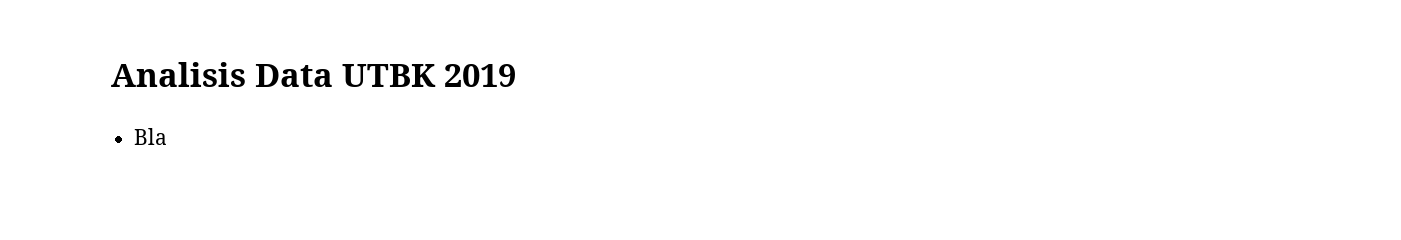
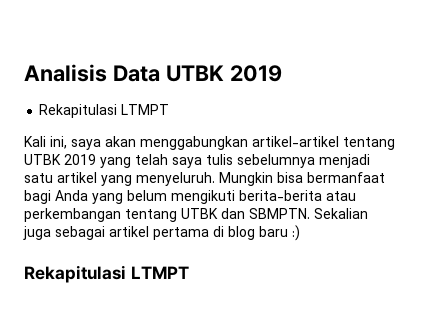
[134,128,168,145] Bla -> [39,104,170,118] [24,136,395,150] [24,154,370,168] [24,172,385,186] [24,190,356,204] [24,208,368,222] [23,225,300,241] [24,265,189,283] Rekapitulasi LTMPT // Kali ini, saya akan menggabungkan artikel-artikel tentang UTBK 2019 yang telah saya tulis sebelumnya menjadi satu artikel yang menyeluruh. Mungkin bisa bermanfaat bagi Anda yang belum mengikuti berita-berita atau perkembangan tentang UTBK dan SBMPTN. Sekalian juga sebagai artikel pertama di blog baru :) // Rekapitulasi LTMPT

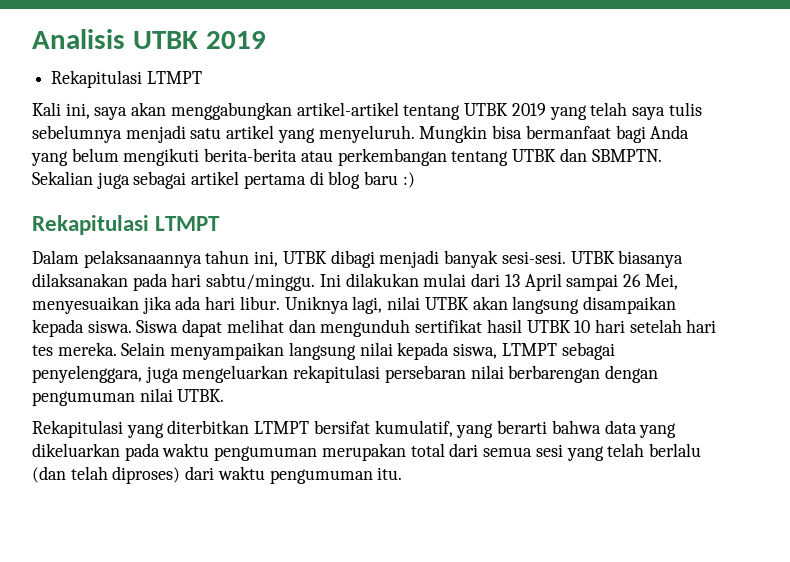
[112,65,160,82] Data -> (125, 39) none
(189, 272) none -> [32,250,684,268] [32,273,678,291] [32,296,676,314] [32,319,717,337] [32,342,615,360] [32,365,659,383] [32,388,225,406] [32,420,677,438] [32,443,701,461] [32,466,403,484] // Dalam pelaksanaannya tahun ini, UTBK dibagi menjadi banyak sesi-sesi. UTBK biasanya dilaksanakan pada hari sabtu/minggu. Ini dilakukan mulai dari 13 April sampai 26 Mei, menyesuaikan jika ada hari libur. Uniknya lagi, nilai UTBK akan langsung disampaikan kepada siswa. Siswa dapat melihat dan mengunduh sertifikat hasil UTBK 10 hari setelah hari tes mereka. Selain menyampaikan langsung nilai kepada siswa, LTMPT sebagai penyelenggara, juga mengeluarkan rekapitulasi persebaran nilai berbarengan dengan pengumuman nilai UTBK. // Rekapitulasi yang diterbitkan LTMPT bersifat kumulatif, yang berarti bahwa data yang dikeluarkan pada waktu pengumuman merupakan total dari semua sesi yang telah berlalu (dan telah diproses) dari waktu pengumuman itu.

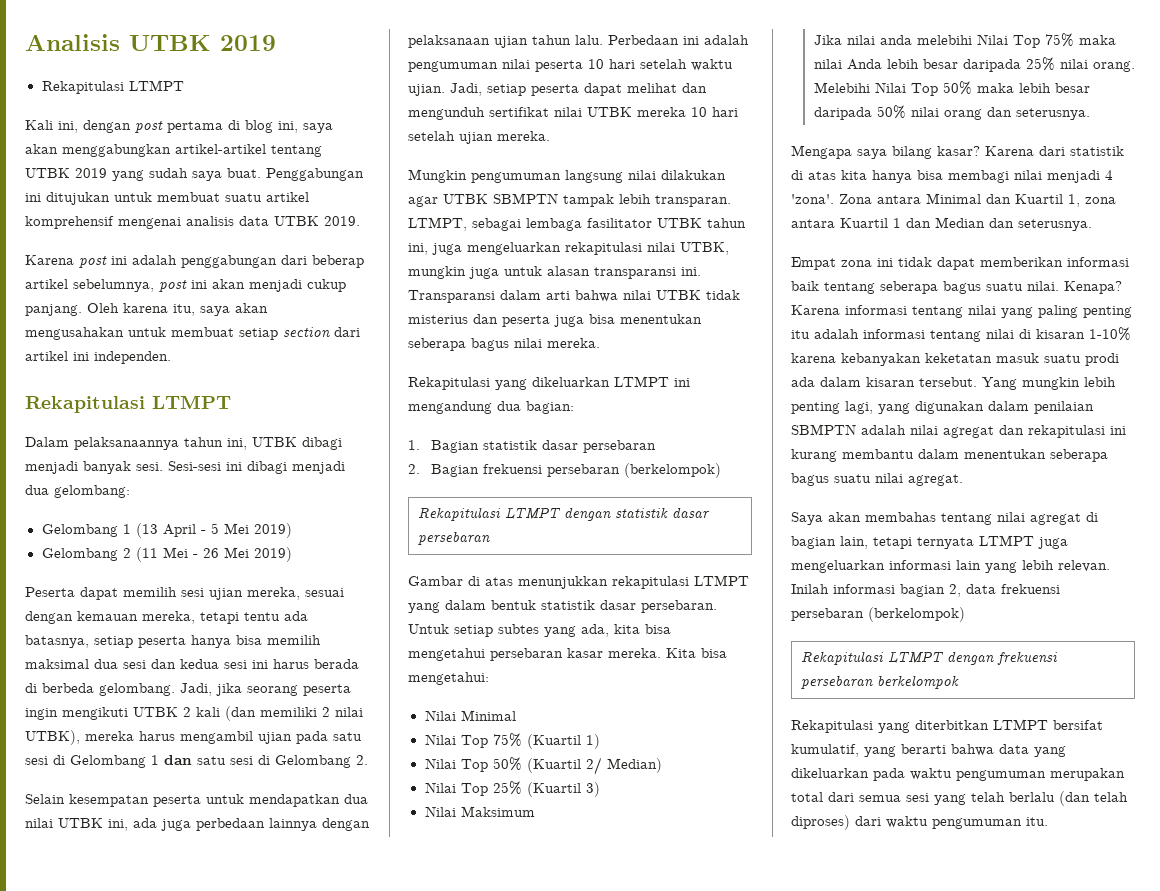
(90, 111) none -> [83,120,298,133] dengan post pertama di blog ini,
[590,102,702,120] [32,125,690,143] [31,148,662,166] [32,171,415,189] telah saya tulis sebelumnya menjadi satu artikel yang menyeluruh. Mungkin bisa bermanfaat bagi Anda yang belum mengikuti berita-berita atau perkembangan tentang UTBK dan SBMPTN. Sekalian juga sebagai artikel pertama di blog baru :) -> [149,168,364,181] [25,192,309,205] [25,216,360,229] [25,255,364,268] [25,279,346,292] [25,303,268,316] [25,327,360,340] [25,351,171,364] sudah saya buat. Penggabungan ini ditujukan untuk membuat suatu artikel komprehensif mengenai analisis data UTBK 2019. // Karena post ini adalah penggabungan dari beberap artikel sebelumnya, post ini akan menjadi cukup panjang. Oleh karena itu, saya akan mengusahakan untuk membuat setiap section dari artikel ini independen.
[501,250,684,268] [32,273,678,291] [32,296,676,314] [32,319,179,337] sesi-sesi. UTBK biasanya dilaksanakan pada hari sabtu/minggu. Ini dilakukan mulai dari 13 April sampai 26 Mei, menyesuaikan jika ada hari libur. Uniknya lagi, nilai UTBK akan langsung disampaikan kepada siswa. Siswa -> [136,461,345,474] [25,485,130,498] [41,523,292,538] [41,547,292,562] [25,587,344,600] [25,611,308,624] [25,635,321,648] [25,659,359,669] [25,683,351,696] [25,706,363,721] [25,730,362,745] [25,755,368,768] [25,794,368,807] [25,818,370,831] [408,35,749,48] [408,59,733,72] [408,83,579,96] sesi. Sesi-sesi ini dibagi menjadi dua gelombang: // Gelombang 1 (13 April - 5 Mei 2019) // Gelombang 2 (11 Mei - 26 Mei 2019) // Peserta dapat memilih sesi ujian mereka, sesuai dengan kemauan mereka, tetapi tentu ada batasnya, setiap peserta hanya bisa memilih maksimal dua sesi dan kedua sesi ini harus berada di berbeda gelombang. Jadi, jika seorang peserta ingin mengikuti UTBK 2 kali (dan memiliki 2 nilai UTBK), mereka harus mengambil ujian pada satu sesi di Gelombang 1 dan satu sesi di Gelombang 2. // Selain kesempatan peserta untuk mendapatkan dua nilai UTBK ini, ada juga perbedaan lainnya dengan pelaksanaan ujian tahun lalu. Perbedaan ini adalah pengumuman nilai peserta 10 hari setelah waktu ujian. Jadi, setiap peserta
[486,319,717,333] [32,342,615,360] [32,365,659,383] [32,388,225,406] hasil UTBK 10 hari setelah hari tes mereka. Selain menyampaikan langsung nilai kepada siswa, LTMPT sebagai penyelenggara, juga mengeluarkan rekapitulasi persebaran nilai berbarengan dengan pengumuman nilai UTBK. -> [554,107,738,117] [408,131,550,144] [408,169,726,183] [408,193,731,207] [408,217,746,231] [408,242,729,255] [408,266,701,279] [408,290,740,303] [408,314,702,327] [408,338,600,351] [408,376,690,390] [408,401,574,414] [408,440,656,453] [408,463,721,478] [417,507,710,521] [417,532,490,545] [408,575,749,589] [408,600,717,613] [408,624,671,637] [408,648,727,661] [408,672,489,685] [424,710,516,721] [424,733,600,749] [424,757,662,775] [424,781,600,797] [424,806,535,817] [813,33,1116,48] [813,57,1135,72] [813,81,1090,96] [813,105,1090,120] [791,145,1124,159] [791,170,1113,183] [791,193,1116,207] [791,217,1092,231] [791,257,1129,270] [791,281,1122,294] [791,305,1132,318] [791,327,1131,342] [791,353,1119,366] [791,377,1116,390] [791,401,1094,414] [791,424,1126,438] [791,449,1108,462] [791,473,963,486] [791,512,1098,525] [791,535,1068,549] [791,560,1110,573] [791,584,1060,597] [791,607,965,622] [800,651,1057,665] [800,675,959,689] nilai UTBK mereka 10 hari setelah ujian mereka. // Mungkin pengumuman langsung nilai dilakukan agar UTBK SBMPTN tampak lebih transparan. LTMPT, sebagai lembaga fasilitator UTBK tahun ini, juga mengeluarkan rekapitulasi nilai UTBK, mungkin juga untuk alasan transparansi ini. Transparansi dalam arti bahwa nilai UTBK tidak misterius dan peserta juga bisa menentukan seberapa bagus nilai mereka. // Rekapitulasi yang dikeluarkan LTMPT ini mengandung dua bagian: // 1. Bagian statistik dasar persebaran // 2. Bagian frekuensi persebaran (berkelompok) // Rekapitulasi LTMPT dengan statistik dasar persebaran // Gambar di atas menunjukkan rekapitulasi LTMPT yang dalam bentuk statistik dasar persebaran. Untuk setiap subtes yang ada, kita bisa mengetahui persebaran kasar mereka. Kita bisa mengetahui: // Nilai Minimal // Nilai Top 75% (Kuartil 1) // Nilai Top 50% (Kuartil 2/ Median) // Nilai Top 25% (Kuartil 3) // Nilai Maksimum // Jika nilai anda melebihi Nilai Top 75% maka nilai Anda lebih besar daripada 25% nilai orang. Melebihi Nilai Top 50% maka lebih besar daripada 50% nilai orang dan seterusnya. // Mengapa saya bilang kasar? Karena dari statistik di atas kita hanya bisa membagi nilai menjadi 4 'zona'. Zona antara Minimal dan Kuartil 1, zona antara Kuartil 1 dan Median dan seterusnya. // Empat zona ini tidak dapat memberikan informasi baik tentang seberapa bagus suatu nilai. Kenapa? Karena informasi tentang nilai yang paling penting itu adalah informasi tentang nilai di kisaran 1-10% karena kebanyakan keketatan masuk suatu prodi ada dalam kisaran tersebut. Yang mungkin lebih penting lagi, yang digunakan dalam penilaian SBMPTN adalah nilai agregat dan rekapitulasi ini kurang membantu dalam menentukan seberapa bagus suatu nilai agregat. // Saya akan membahas tentang nilai agregat di bagian lain, tetapi ternyata LTMPT juga mengeluarkan informasi lain yang lebih relevan. Inilah informasi bagian 2, data frekuensi persebaran (berkelompok) // Rekapitulasi LTMPT dengan frekuensi persebaran berkelompok

